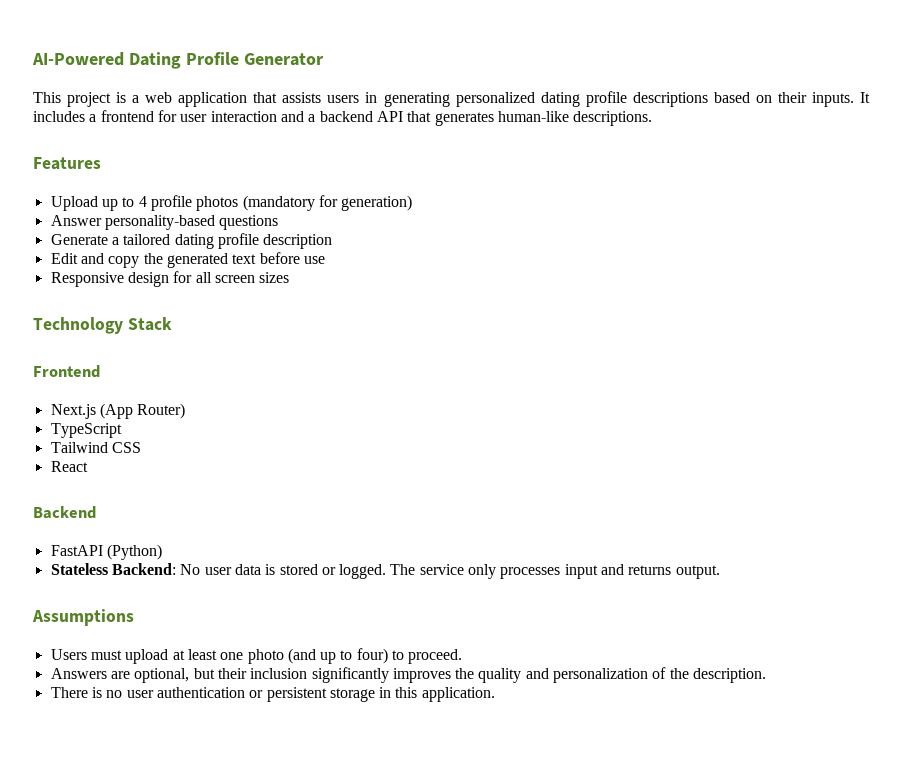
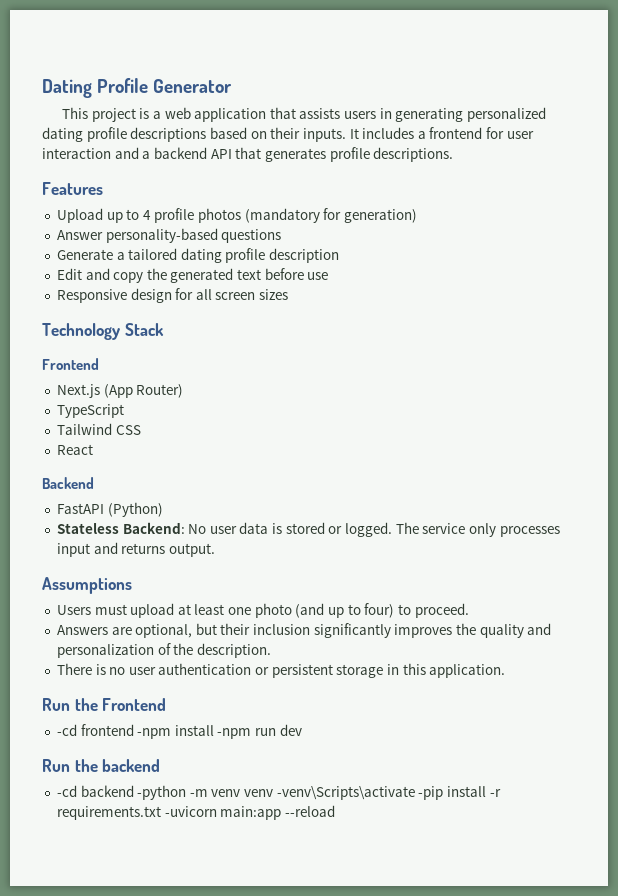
[32,52,124,66] AI-Powered -> (42, 88) none
[497,111,569,122] human-like -> [329,147,370,162] profile
(495, 694) none -> [42,698,167,711] [56,724,302,739] [42,759,161,772] [56,785,501,800] [56,805,335,820] // Run the Frontend // -cd frontend -npm install -npm run dev // Run the backend // -cd backend -python -m venv venv -venv\Scripts\activate -pip install -r requirements.txt -uvicorn main:app --reload

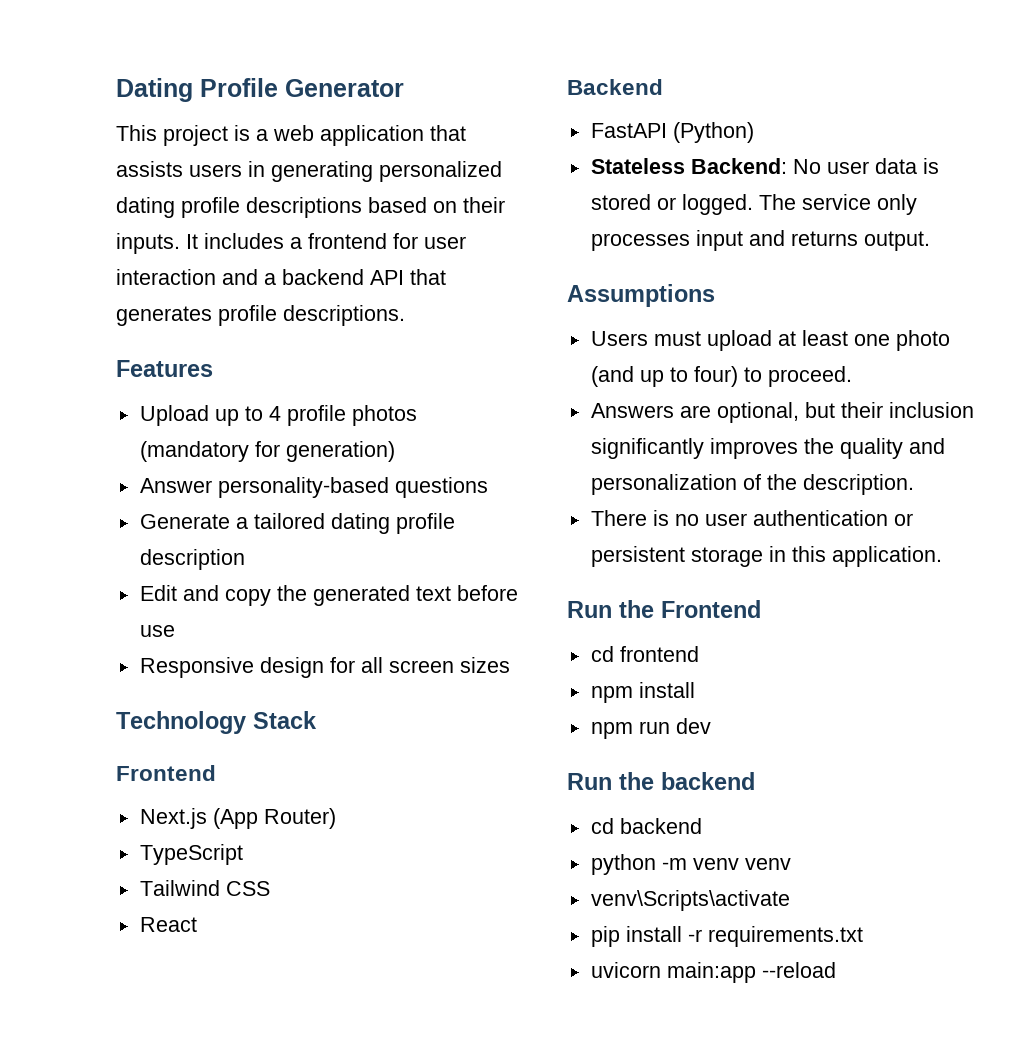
[56,724,252,739] -cd frontend -npm install -npm -> [590,646,699,662] [590,682,695,703] [590,722,633,739] cd frontend // npm install // npm
[56,785,187,800] -cd backend -python -> [590,818,702,834] [590,854,656,875] cd backend // python
[276,786,444,800] -venv\Scripts\activate -pip -> [590,890,790,911] [590,926,620,947] // venv\Scripts\activate // pip
[164,806,217,817] -uvicorn -> [590,962,661,978] // uvicorn

